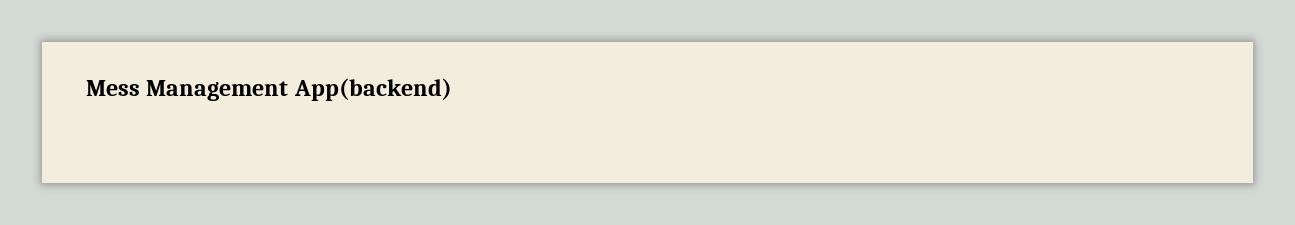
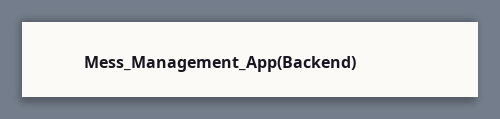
[86,78,452,101] Mess Management App(backend) -> [84,56,356,72] Mess_Management_App(Backend)

